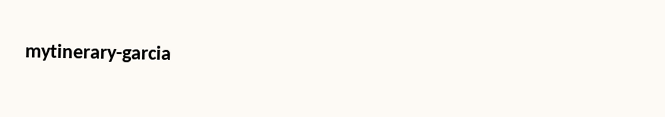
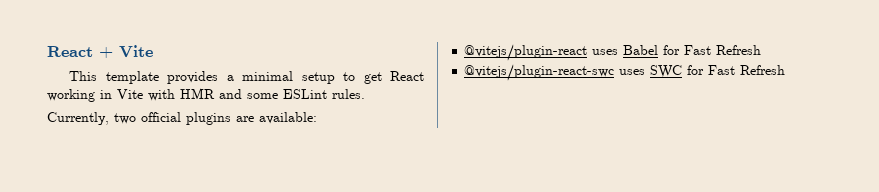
[24,43,172,64] mytinerary-garcia -> [47,45,153,58] [69,71,424,84] [47,88,365,102] [47,112,317,125] [464,44,762,61] [464,64,786,81] React + Vite // This template provides a minimal setup to get React working in Vite with HMR and some ESLint rules. // Currently, two official plugins are available: // @vitejs/plugin-react uses Babel for Fast Refresh // @vitejs/plugin-react-swc uses SWC for Fast Refresh

